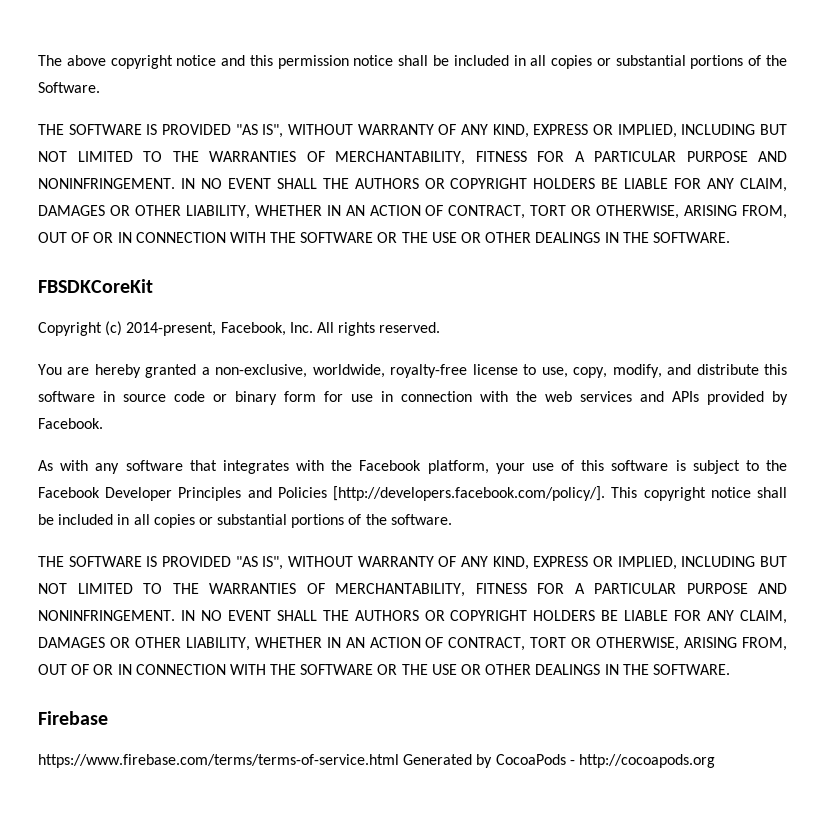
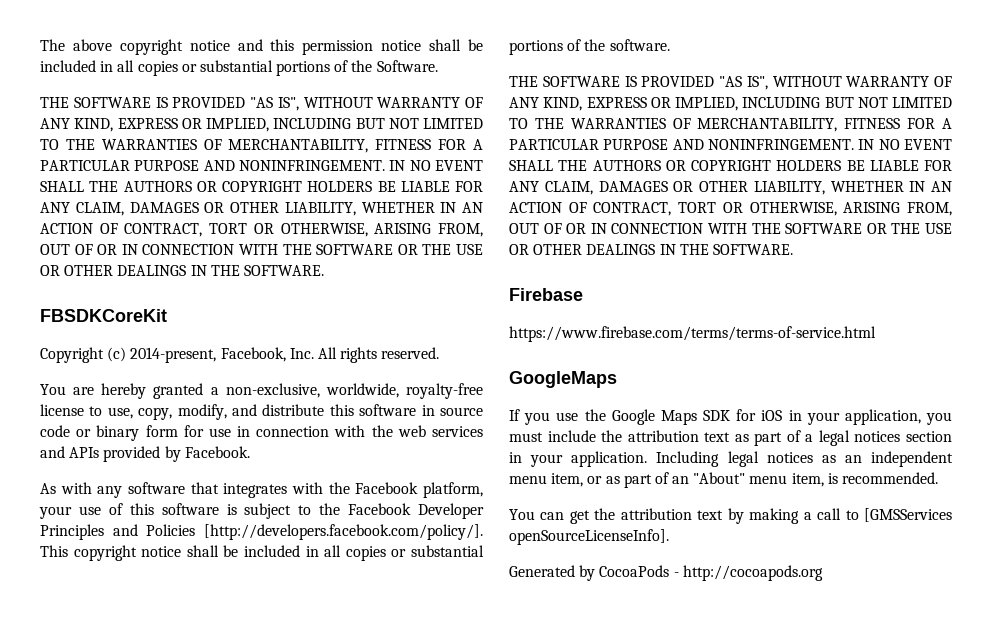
(399, 761) none -> [509,371,617,388] [509,409,952,425] [509,430,952,446] [509,451,953,467] [509,472,939,488] [509,508,952,524] [509,529,669,545] // GoogleMaps // If you use the Google Maps SDK for iOS in your application, you must include the attribution text as part of a legal notices section in your application. Including legal notices as an independent menu item, or as part of an "About" menu item, is recommended. // You can get the attribution text by making a call to [GMSServices openSourceLicenseInfo]. //

